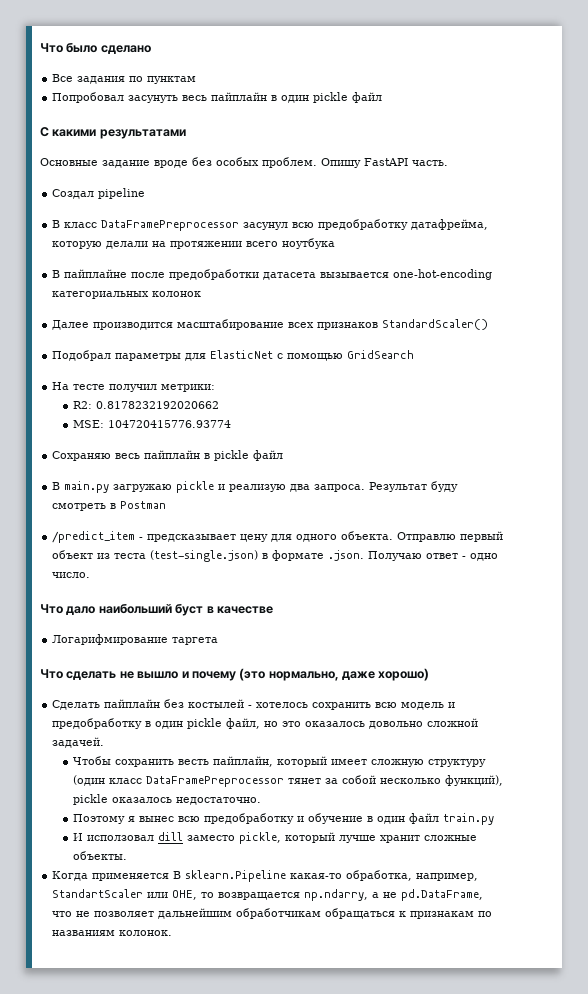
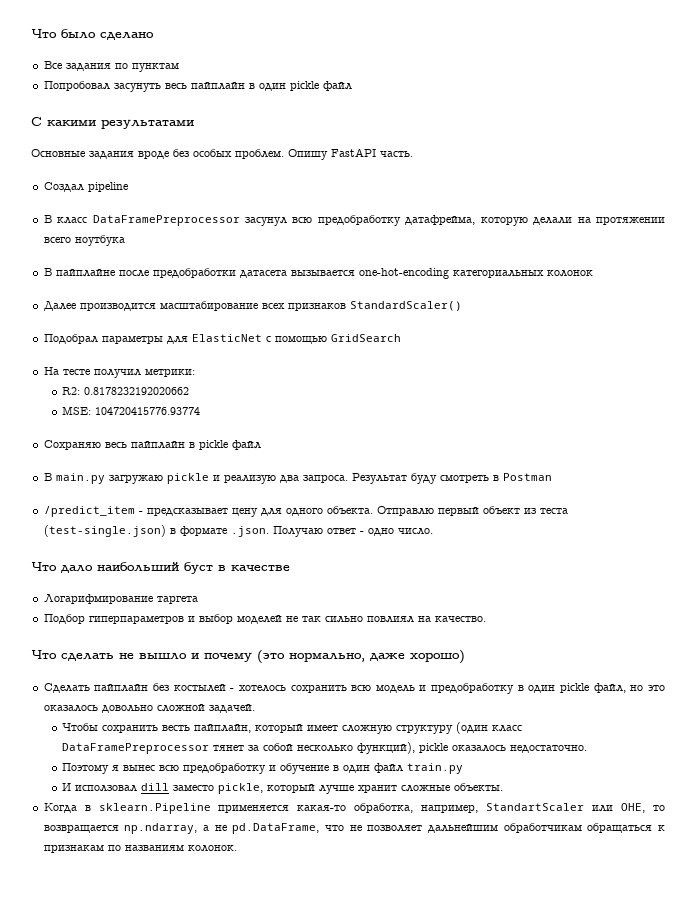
[102,160,150,168] задание -> [89,151,134,159] задания
(219, 641) none -> [43,614,486,624] // Подбор гиперпараметров и выбор моделей не так сильно повлиял на качество.
[92,870,287,882] применяется В sklearn.Pipeline -> [84,803,290,814] в sklearn.Pipeline применяется
[304,889,369,901] np.ndarry, -> [124,823,198,834] np.ndarray,

